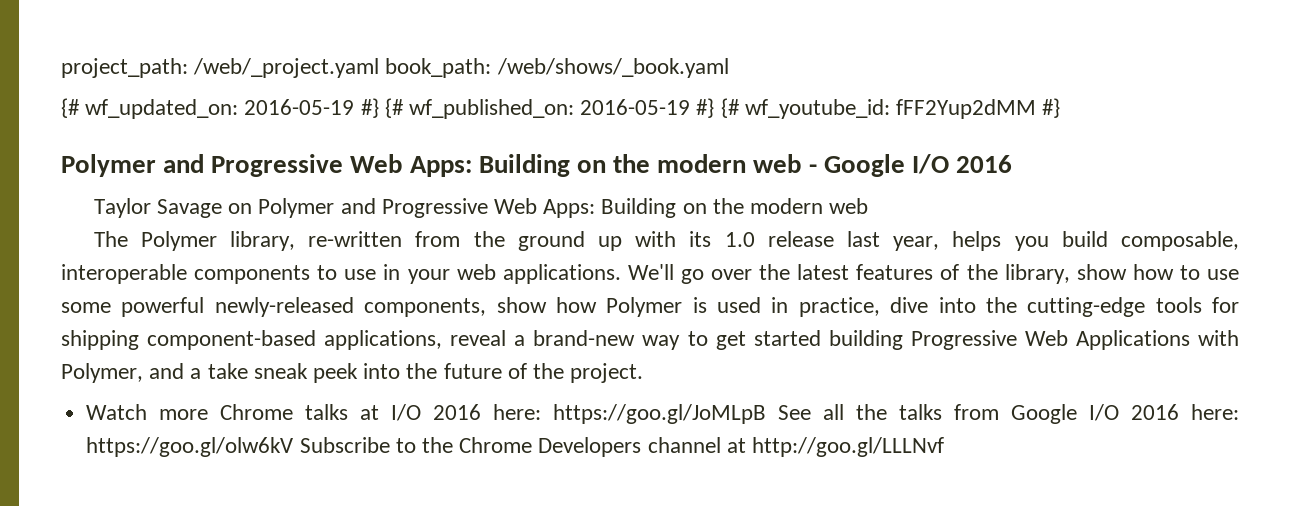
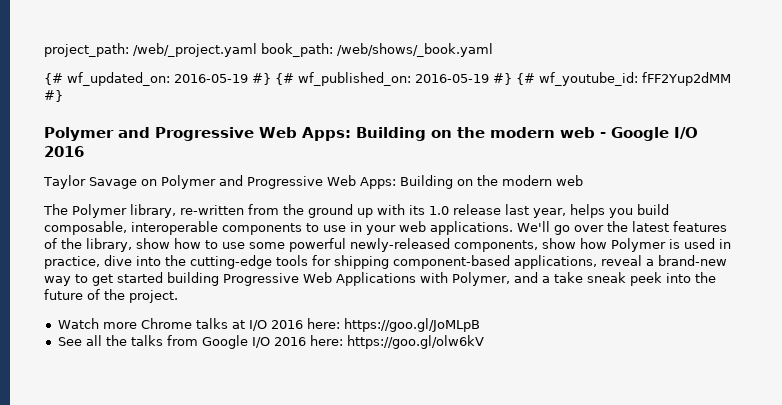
(767, 414) none -> (480, 325) //
[299,437,944,457] Subscribe to the Chrome Developers channel at http://goo.gl/LLLNvf -> (484, 342) none

